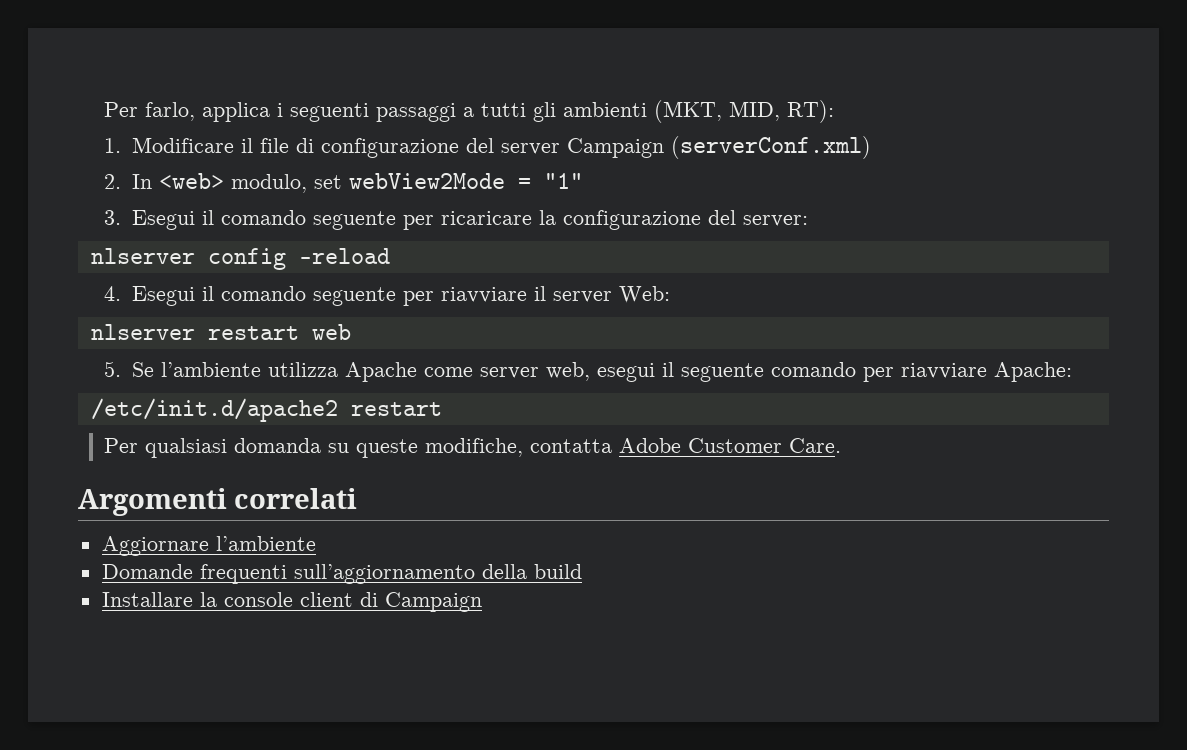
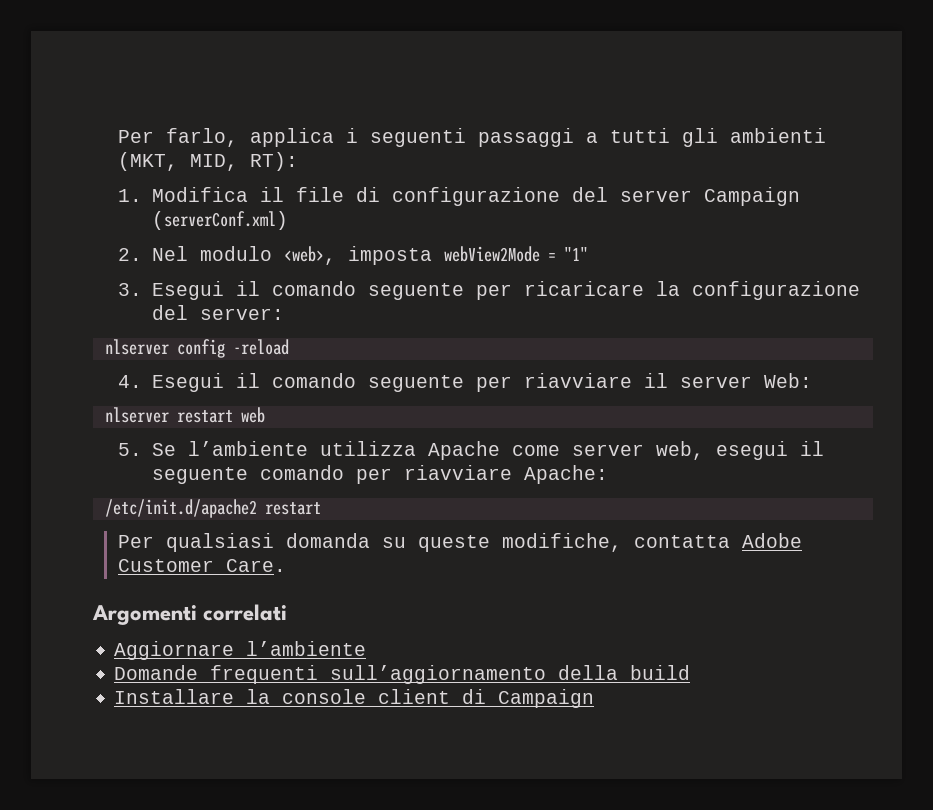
[132,137,235,153] Modificare -> [151,187,248,202] Modifica
[132,173,343,193] In <web> modulo, set -> [151,246,432,265] Nel modulo <web>, imposta

